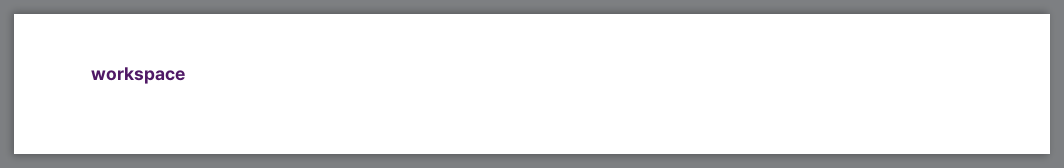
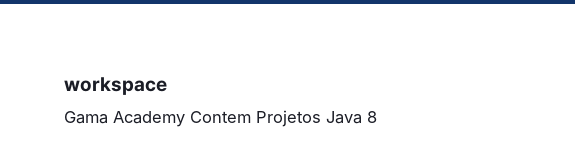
(185, 75) none -> [64,110,377,127] // Gama Academy Contem Projetos Java 8

